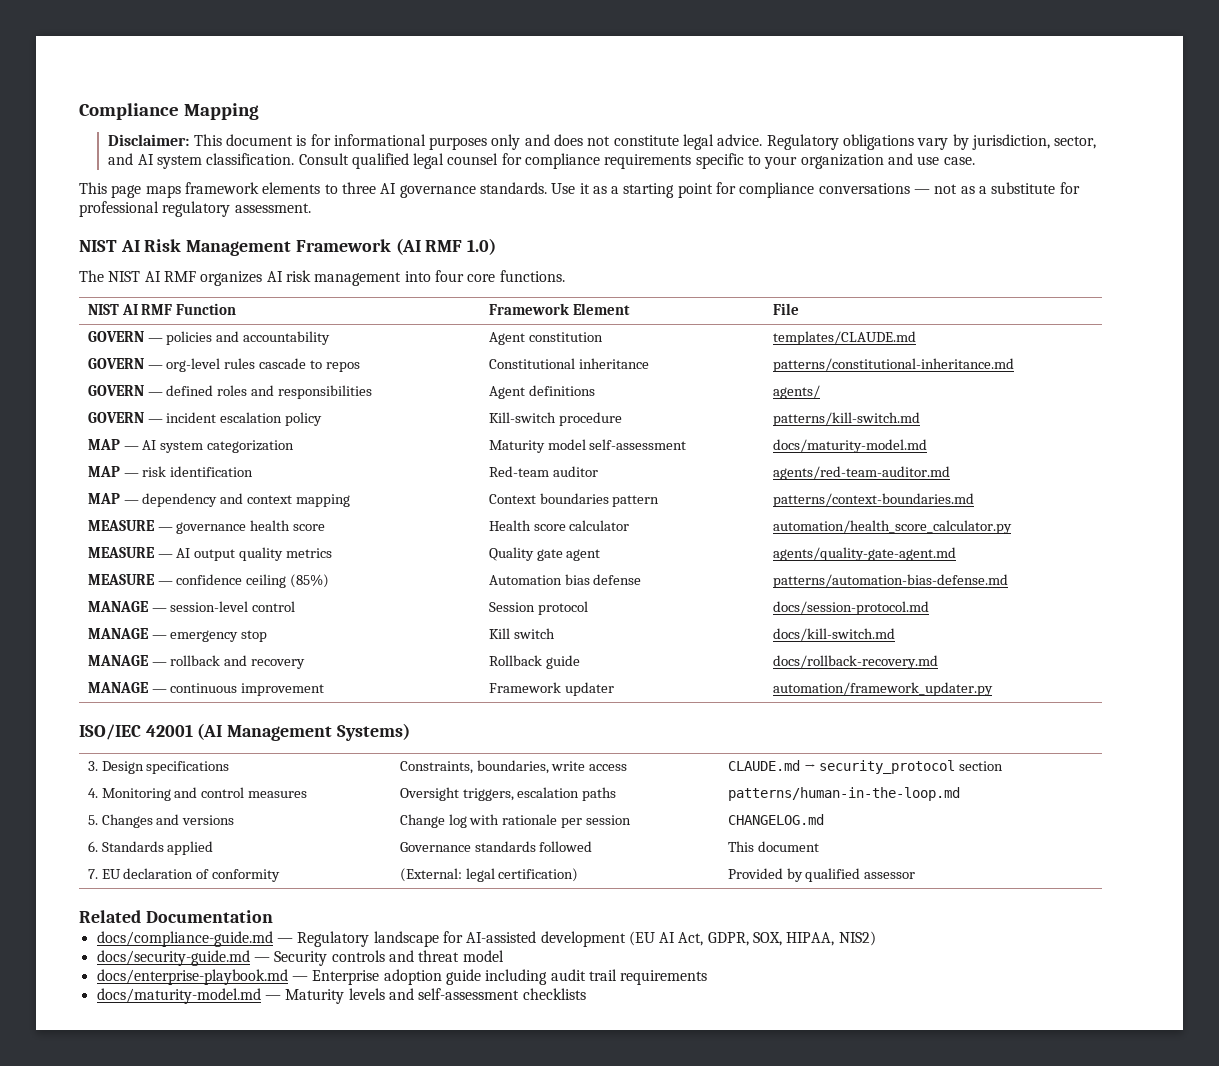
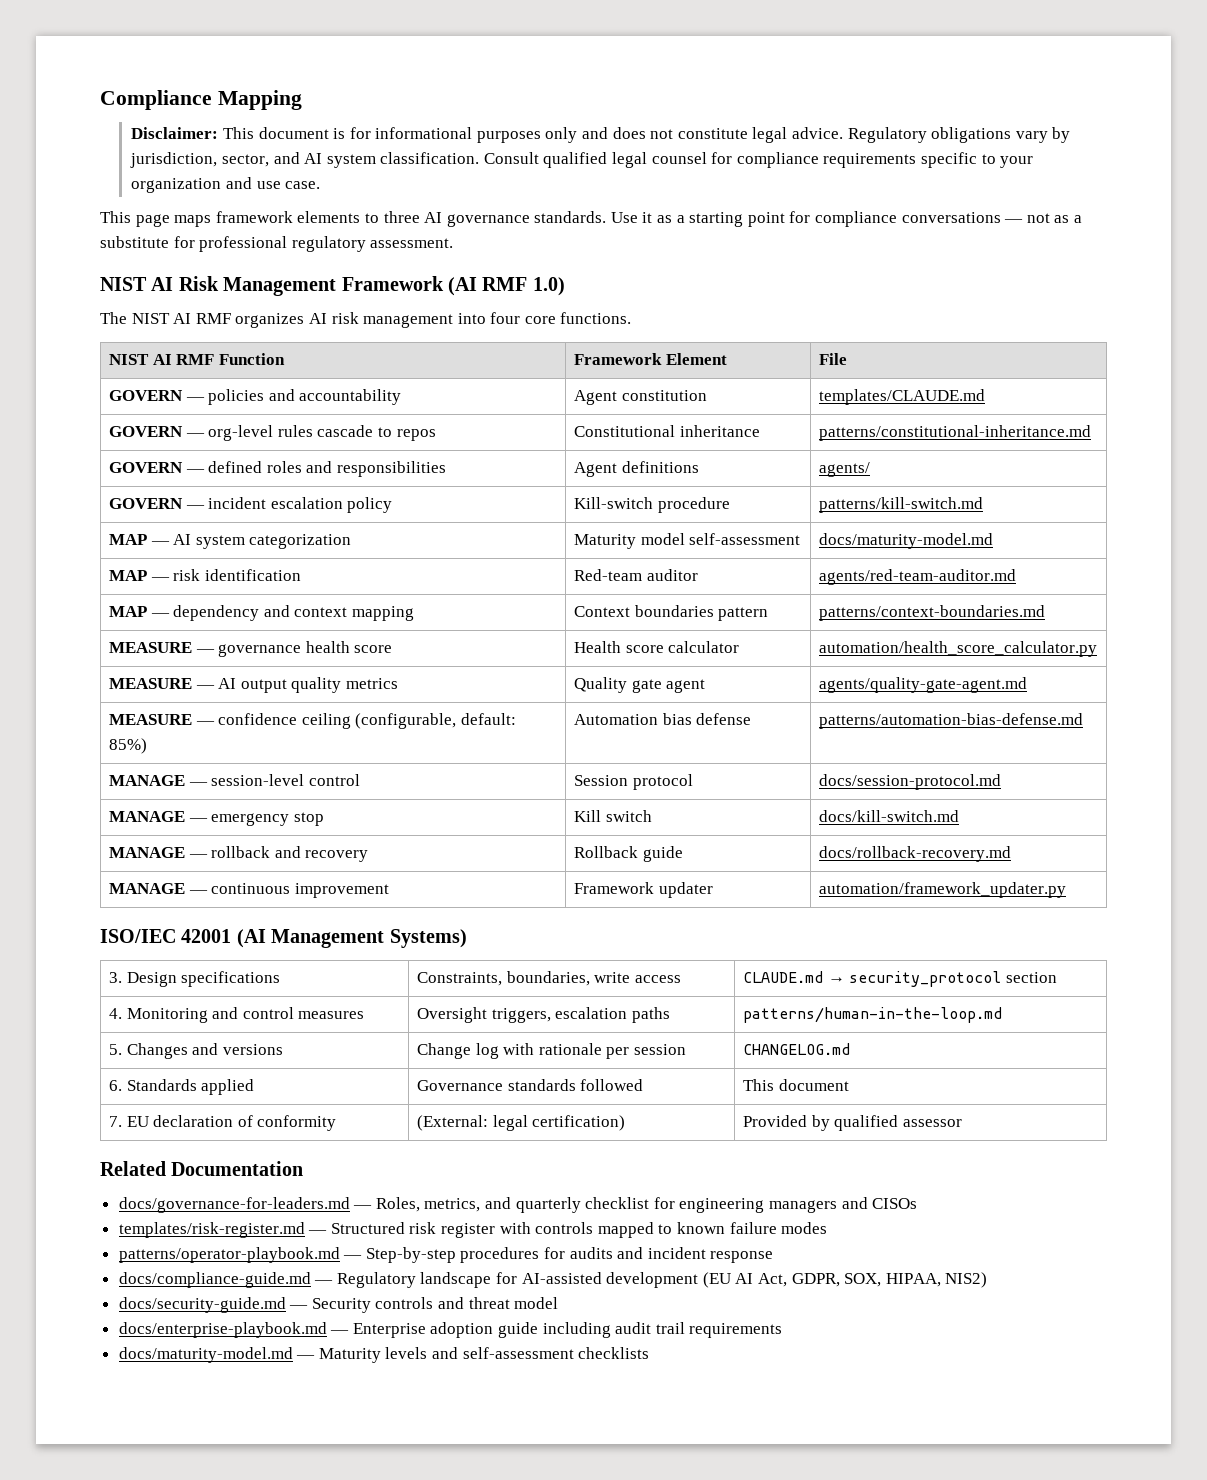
[290,574,330,588] (85%) -> [355,713,517,729] [109,738,148,754] (configurable, default: 85%)
(273, 916) none -> [118,1197,918,1213] [118,1222,828,1238] [118,1247,774,1263] // docs/governance-for-leaders.md — Roles, metrics, and quarterly checklist for engineering managers and CISOs // templates/risk-register.md — Structured risk register with controls mapped to known failure modes // patterns/operator-playbook.md — Step-by-step procedures for audits and incident response

